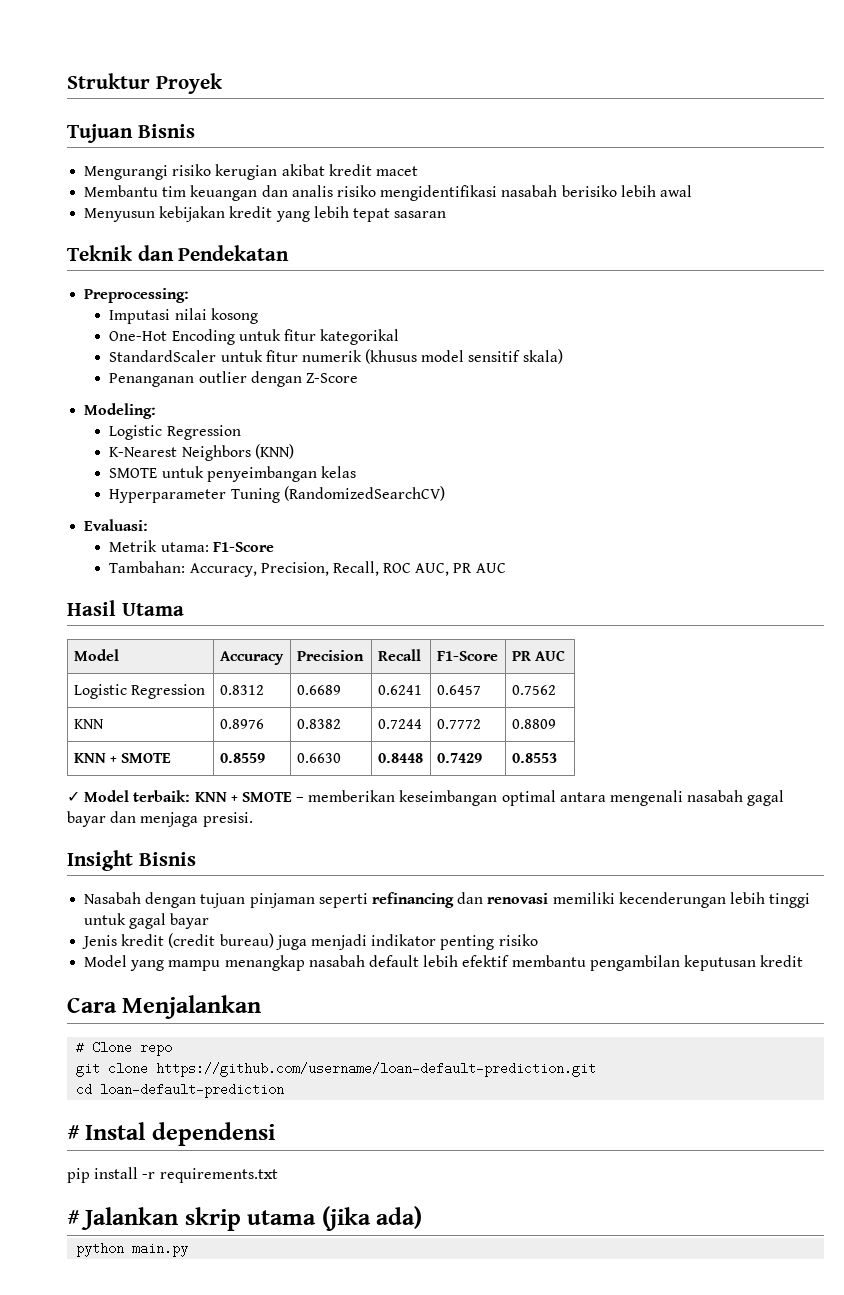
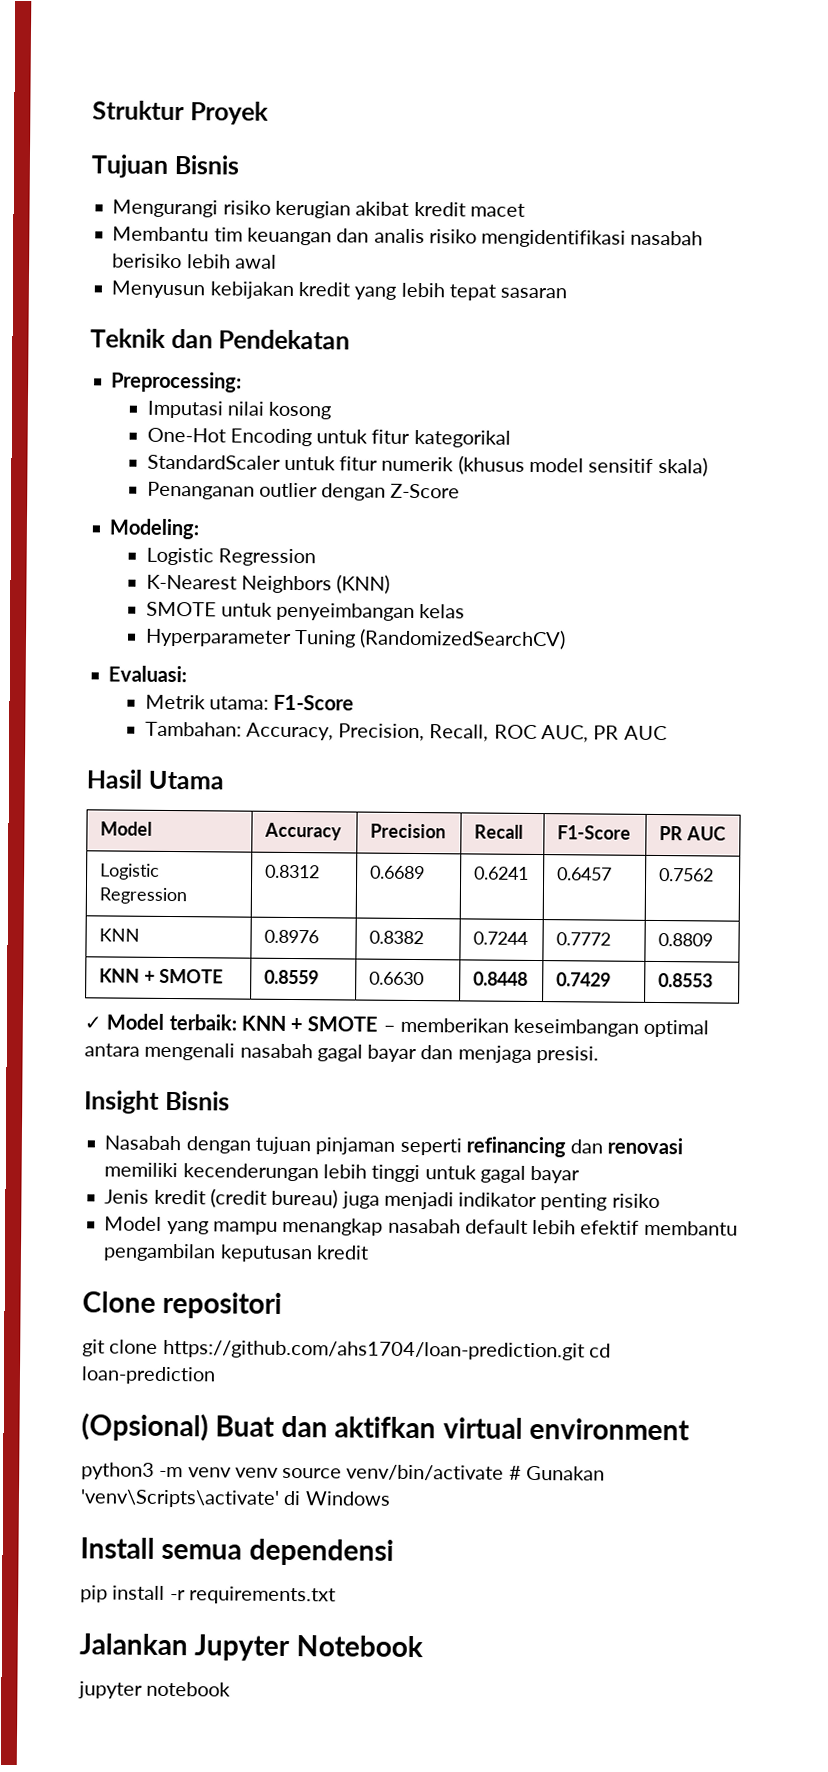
[67,995,262,1019] [76,1041,173,1056] [76,1062,597,1077] [76,1083,285,1098] [67,1122,147,1140] Cara Menjalankan // # Clone repo // git clone https://github.com/username/loan-default-prediction.git // cd loan-default-prediction // # Instal -> [82,1291,283,1319] [82,1339,611,1361] [81,1366,216,1385] [81,1413,691,1442] [81,1462,605,1481] [80,1489,391,1508] [80,1537,243,1560] Clone repositori // git clone https://github.com/ahs1704/loan-prediction.git cd loan-prediction // (Opsional) Buat dan aktifkan virtual environment // python3 -m venv venv source venv/bin/activate # Gunakan 'venv\Scripts\activate' di Windows // Install semua
[67,1206,423,1231] [76,1242,189,1257] # Jalankan skrip utama (jika ada) // python main.py -> [79,1633,423,1662] [78,1681,232,1699] Jalankan Jupyter Notebook // jupyter notebook

